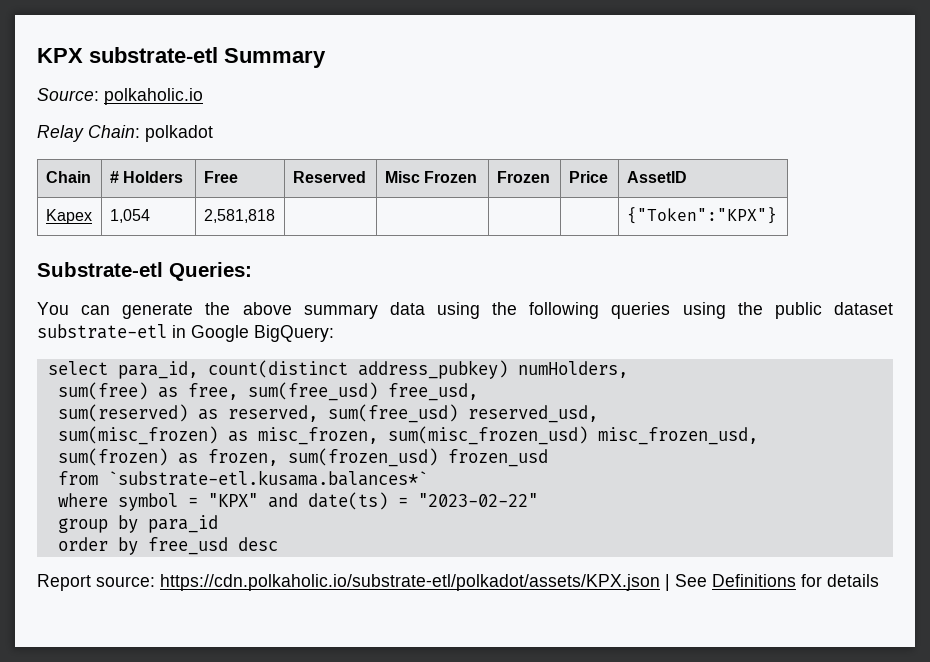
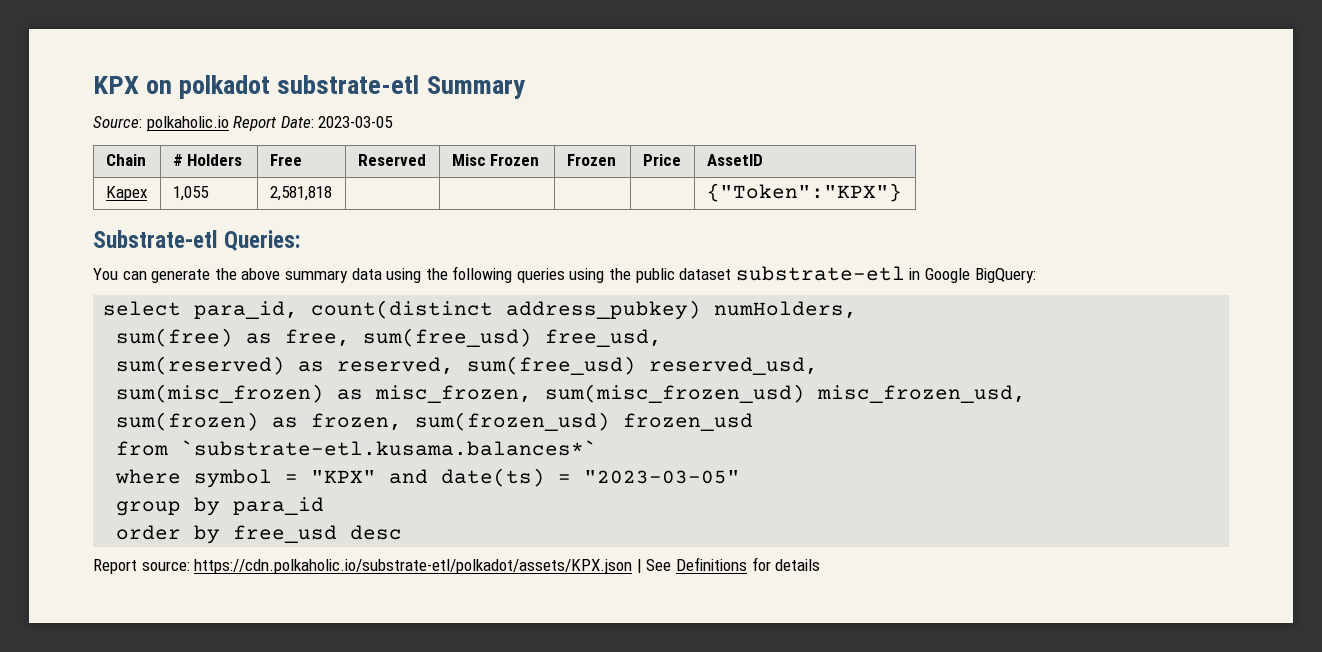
(83, 55) none -> [146,75,271,99] on polkadot
[37,125,213,142] // Relay Chain: polkadot -> [233,116,394,131] Report Date: 2023-03-05
[109,209,150,223] 1,054 -> [172,186,209,201] 1,055
[417,493,538,507] "2023-02-22" -> [584,470,741,484] "2023-03-05"

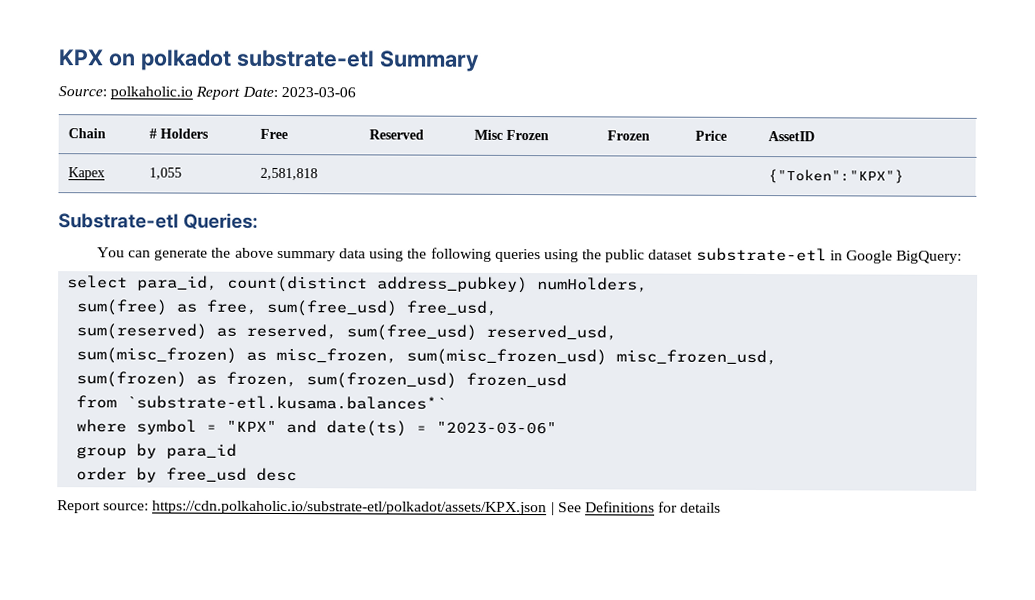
[318,116,394,128] 2023-03-05 -> [280,87,356,98] 2023-03-06
[584,470,741,484] "2023-03-05" -> [436,421,558,435] "2023-03-06"

